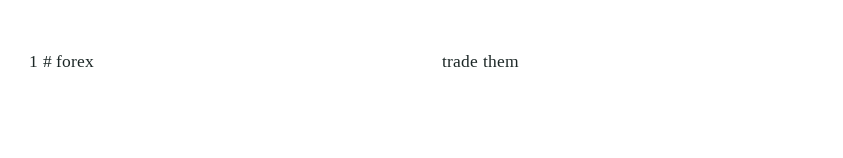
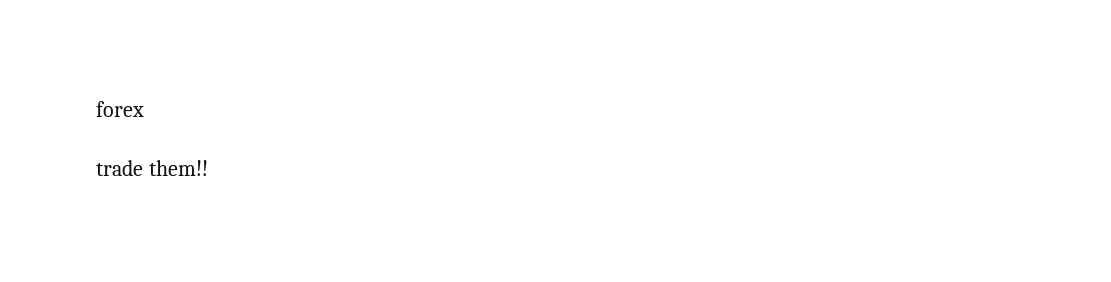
[29,56,52,67] 1 # -> (96, 109) none
[482,55,519,67] them -> [148,160,208,176] them!!

